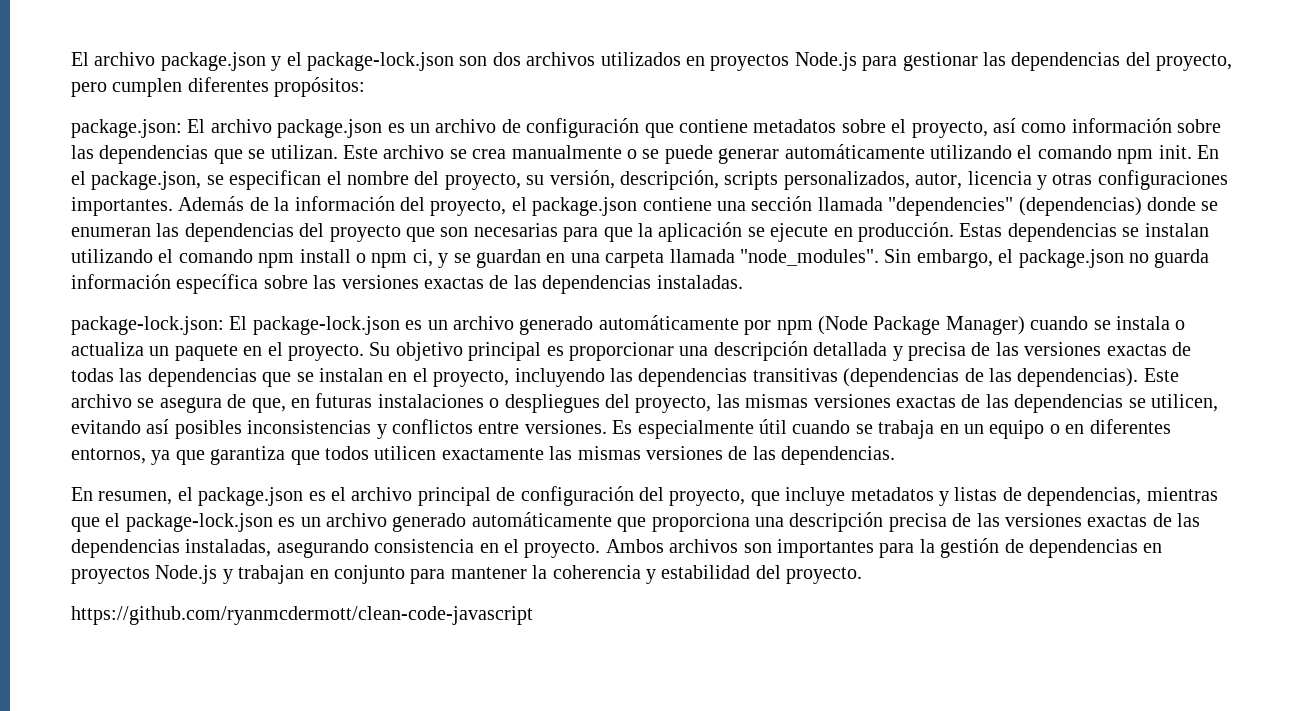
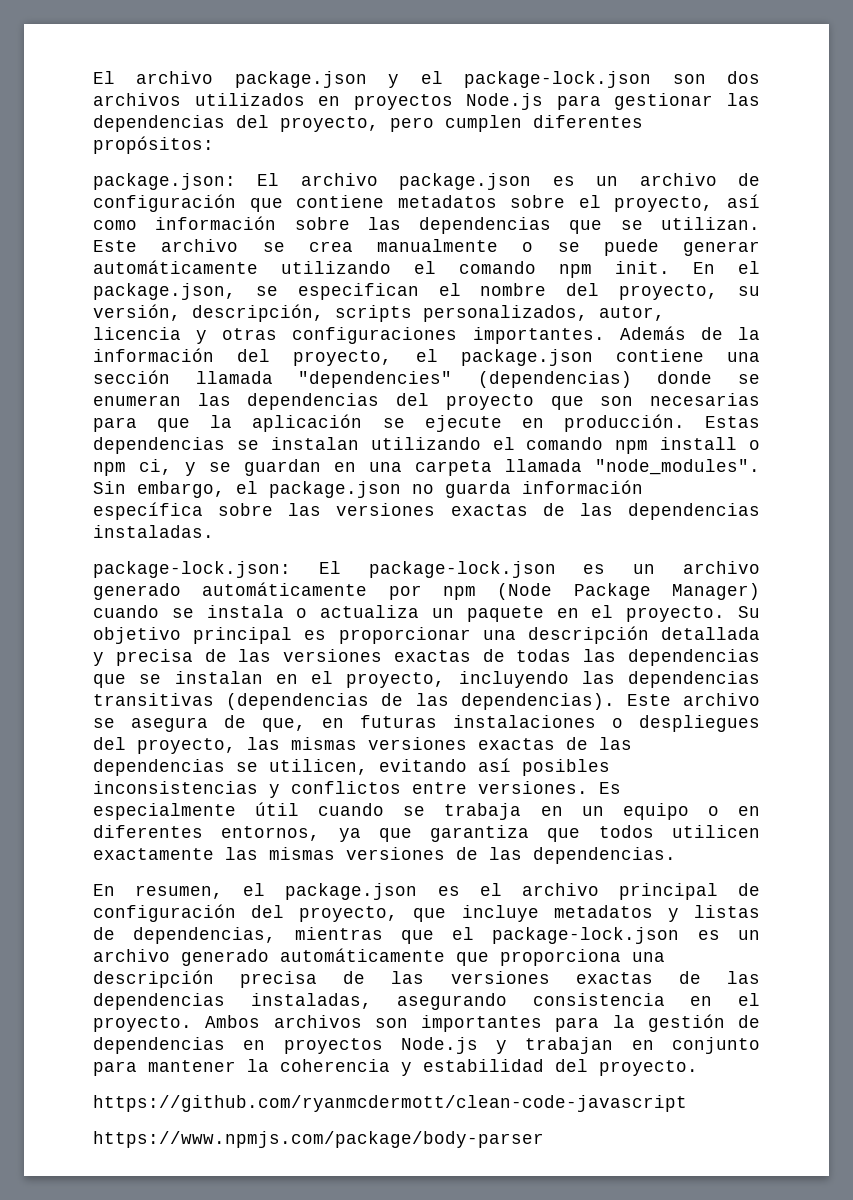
(533, 615) none -> [93,1131,544,1148] // https://www.npmjs.com/package/body-parser

